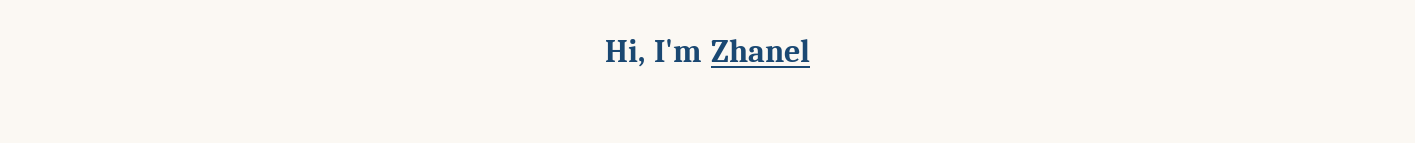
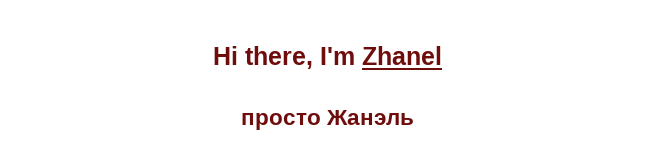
[605,39,646,67] Hi, -> [213,46,313,69] Hi there,
(810, 50) none -> [240,110,415,130] // просто Жанэль

